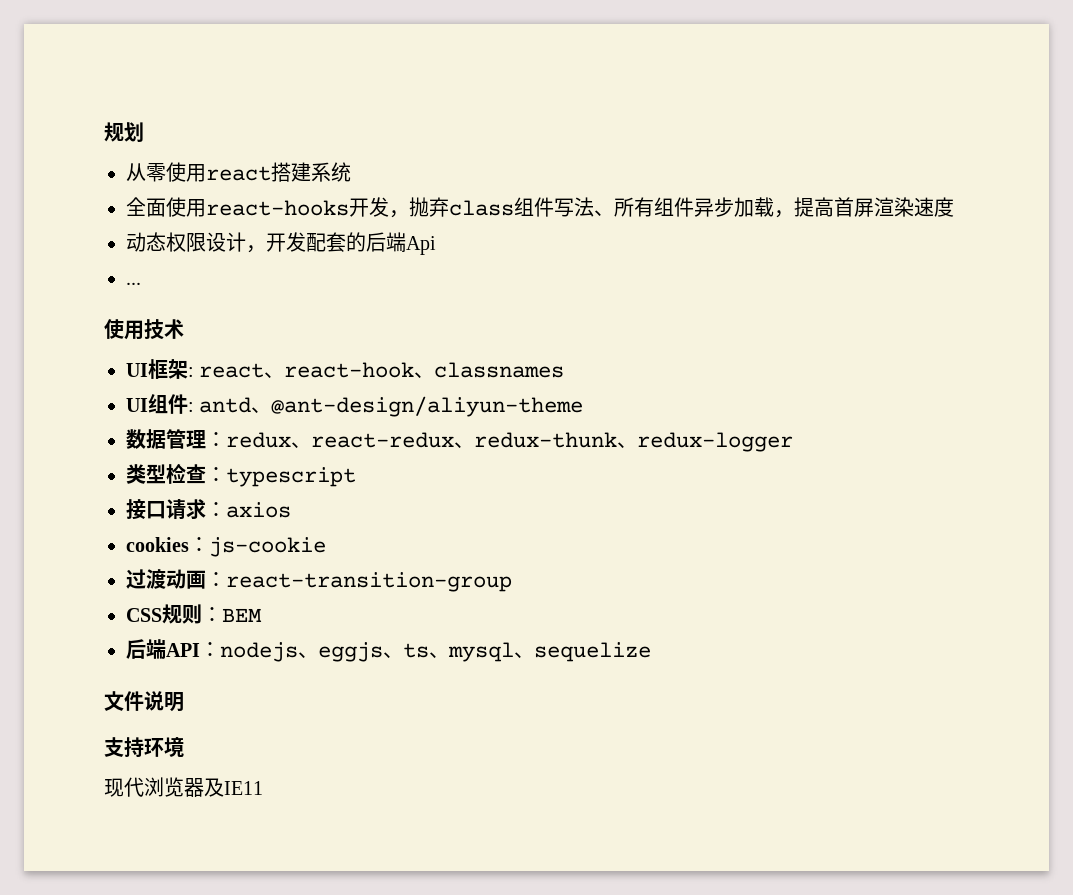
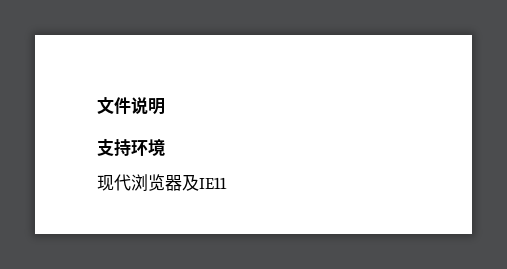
[104,122,144,142] [126,162,351,182] [126,197,954,218] [126,232,436,255] [126,282,141,285] [104,319,184,340] [126,359,565,379] [126,394,584,417] [126,429,793,452] [126,463,356,487] [126,499,291,520] [126,537,326,557] [126,569,512,592] [126,604,262,624] [126,639,651,662] 规划 // 从零使用react搭建系统 // 全面使用react-hooks开发，抛弃class组件写法、所有组件异步加载，提高首屏渲染速度 // 动态权限设计，开发配套的后端Api // ... // 使用技术 // UI框架: react、react-hook、classnames // UI组件: antd、@ant-design/aliyun-theme // 数据管理：redux、react-redux、redux-thunk、redux-logger // 类型检查：typescript // 接口请求：axios // cookies：js-cookie // 过渡动画：react-transition-group // CSS规则：BEM // 后端API：nodejs、eggjs、ts、mysql、sequelize // -> (97, 106) none

